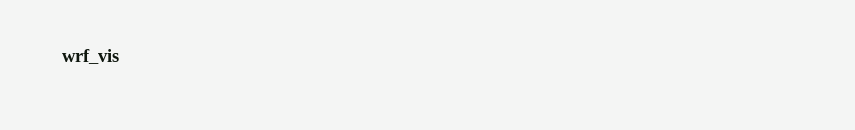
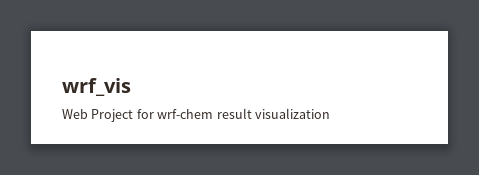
(119, 56) none -> [62,108,330,122] // Web Project for wrf-chem result visualization

